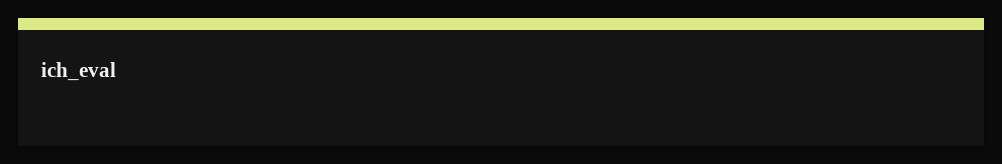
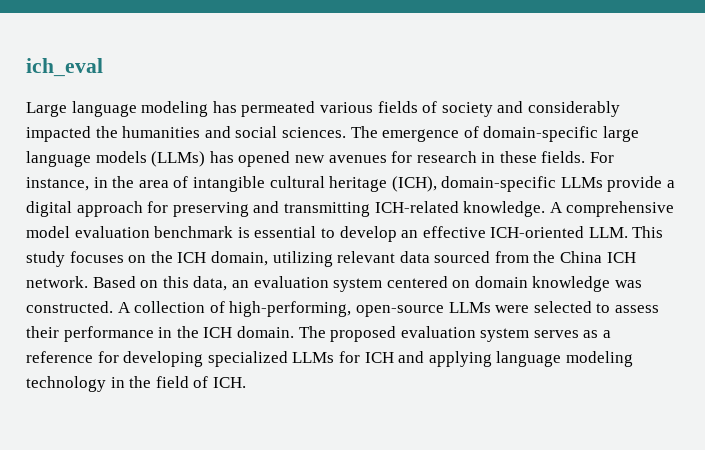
(116, 71) none -> [26,101,620,117] [26,126,639,142] [26,151,615,167] [26,176,676,192] [26,201,675,217] [26,226,664,242] [26,251,636,267] [26,276,643,292] [26,301,659,317] [26,326,612,342] [26,351,633,367] [26,376,246,392] // Large language modeling has permeated various fields of society and considerably impacted the humanities and social sciences. The emergence of domain-specific large language models (LLMs) has opened new avenues for research in these fields. For instance, in the area of intangible cultural heritage (ICH), domain-specific LLMs provide a digital approach for preserving and transmitting ICH-related knowledge. A comprehensive model evaluation benchmark is essential to develop an effective ICH-oriented LLM. This study focuses on the ICH domain, utilizing relevant data sourced from the China ICH network. Based on this data, an evaluation system centered on domain knowledge was constructed. A collection of high-performing, open-source LLMs were selected to assess their performance in the ICH domain. The proposed evaluation system serves as a reference for developing specialized LLMs for ICH and applying language modeling technology in the field of ICH.

